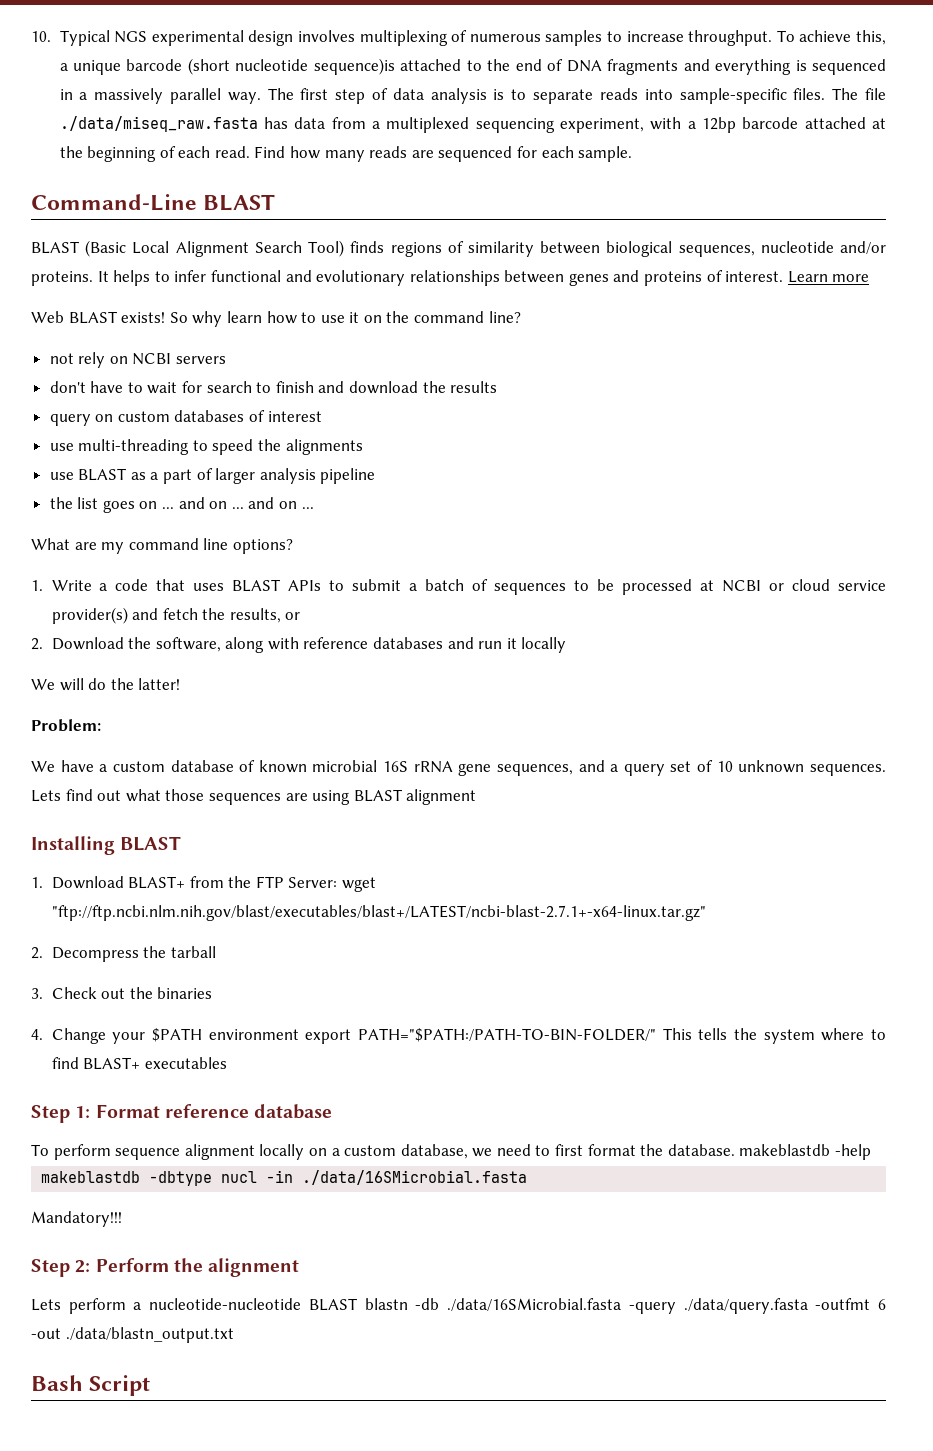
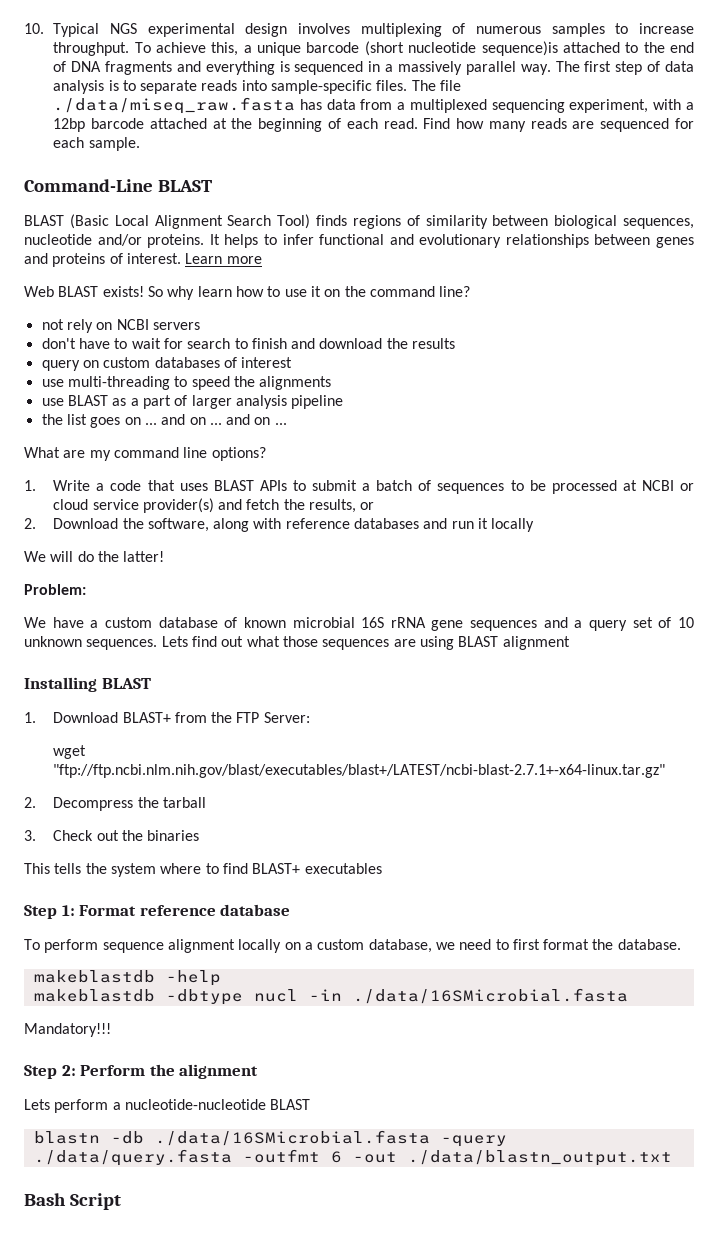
[496,764,573,776] sequences, -> [470,620,538,631] sequences
(338, 882) none -> (310, 717) //
[31,1028,656,1044] 4. Change your $PATH environment export PATH="$PATH:/PATH-TO-BIN-FOLDER/" -> (200, 835) none
(735, 1150) none -> (681, 944) //
(357, 1304) none -> (311, 1104) //

